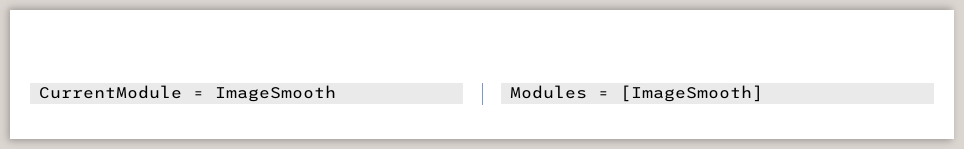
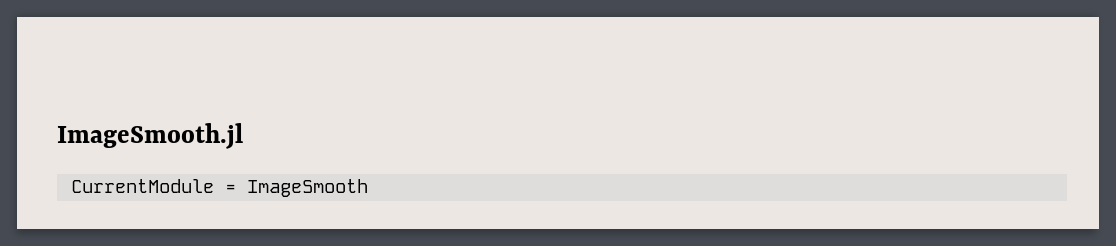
(39, 92) none -> [57,123,243,149] ImageSmooth.jl //
[510,85,764,102] // Modules = [ImageSmooth] -> (368, 188) none

